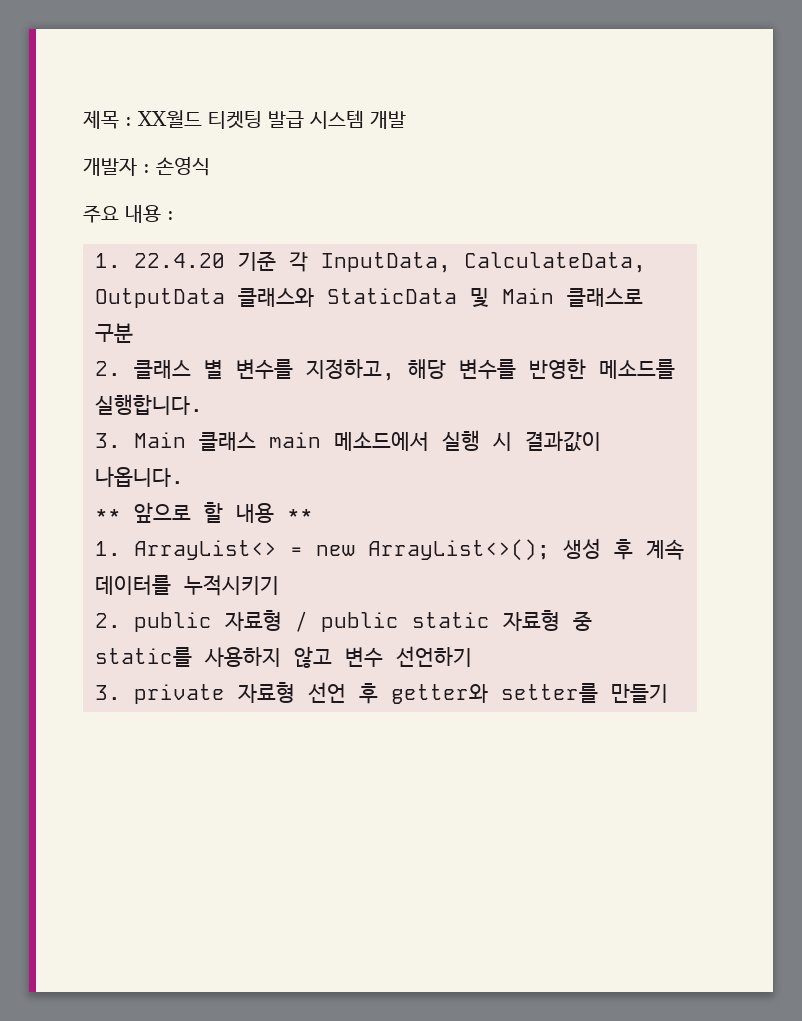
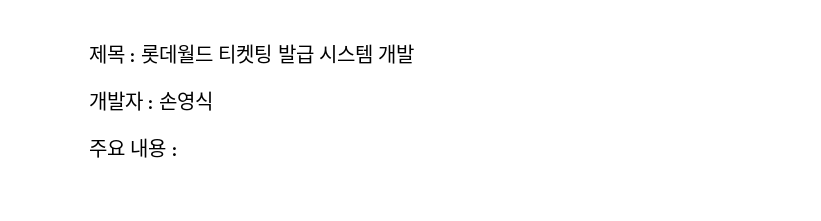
[138,110,202,128] XX월드 -> [140,44,213,64] 롯데월드
[95,251,646,273] [95,288,643,308] [95,323,133,343] [95,359,675,381] [95,394,203,415] [95,430,601,452] [95,466,184,487] [95,502,313,523] [95,538,684,561] [95,575,279,596] [95,610,592,632] [95,646,472,668] [95,682,668,704] // 1. 22.4.20 기준 각 InputData, CalculateData, OutputData 클래스와 StaticData 및 Main 클래스로 구분 // 2. 클래스 별 변수를 지정하고, 해당 변수를 반영한 메소드를 실행합니다. // 3. Main 클래스 main 메소드에서 실행 시 결과값이 나옵니다. // ** 앞으로 할 내용 ** // 1. ArrayList<> = new ArrayList<>(); 생성 후 계속 데이터를 누적시키기 // 2. public 자료형 / public static 자료형 중 static를 사용하지 않고 변수 선언하기 // 3. private 자료형 선언 후 getter와 setter를 만들기 -> (177, 151) none

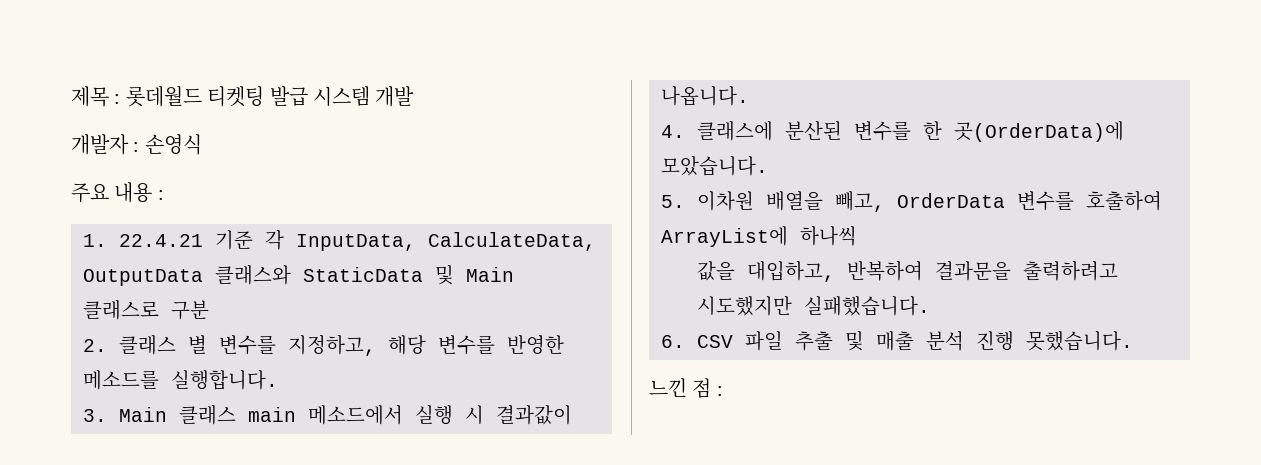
(177, 151) none -> [83,230,596,251] [83,265,514,286] [83,300,209,320] [83,335,564,356] [83,370,278,390] [83,405,572,425] [661,86,749,106] [661,121,1124,142] [661,156,768,176] [661,191,1162,212] [661,226,857,247] [697,261,1118,282] [697,296,930,316] [661,331,1133,351] [649,378,723,398] // 1. 22.4.21 기준 각 InputData, CalculateData, OutputData 클래스와 StaticData 및 Main 클래스로 구분 // 2. 클래스 별 변수를 지정하고, 해당 변수를 반영한 메소드를 실행합니다. // 3. Main 클래스 main 메소드에서 실행 시 결과값이 나옵니다. // 4. 클래스에 분산된 변수를 한 곳(OrderData)에 모았습니다. // 5. 이차원 배열을 빼고, OrderData 변수를 호출하여 ArrayList에 하나씩 // 값을 대입하고, 반복하여 결과문을 출력하려고 시도했지만 실패했습니다. // 6. CSV 파일 추출 및 매출 분석 진행 못했습니다. // 느낀 점 :

